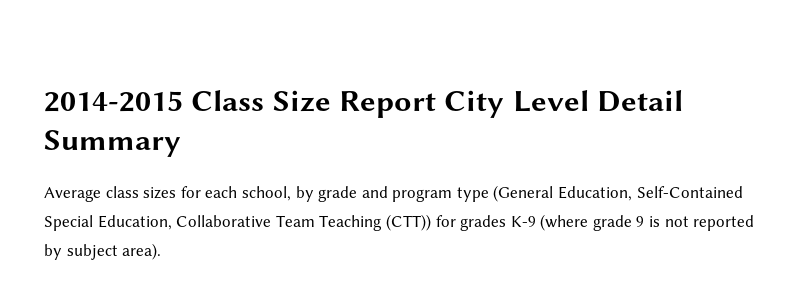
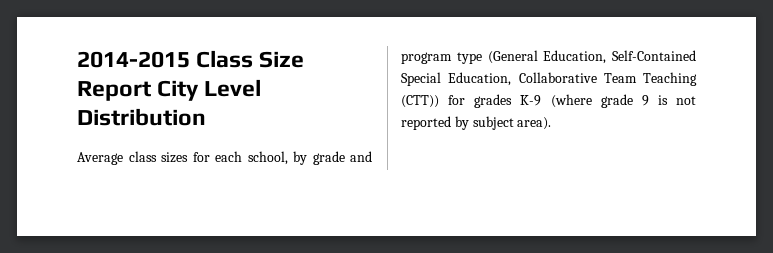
[597,90,684,112] [44,130,181,157] Detail Summary -> [77,108,206,126] Distribution

